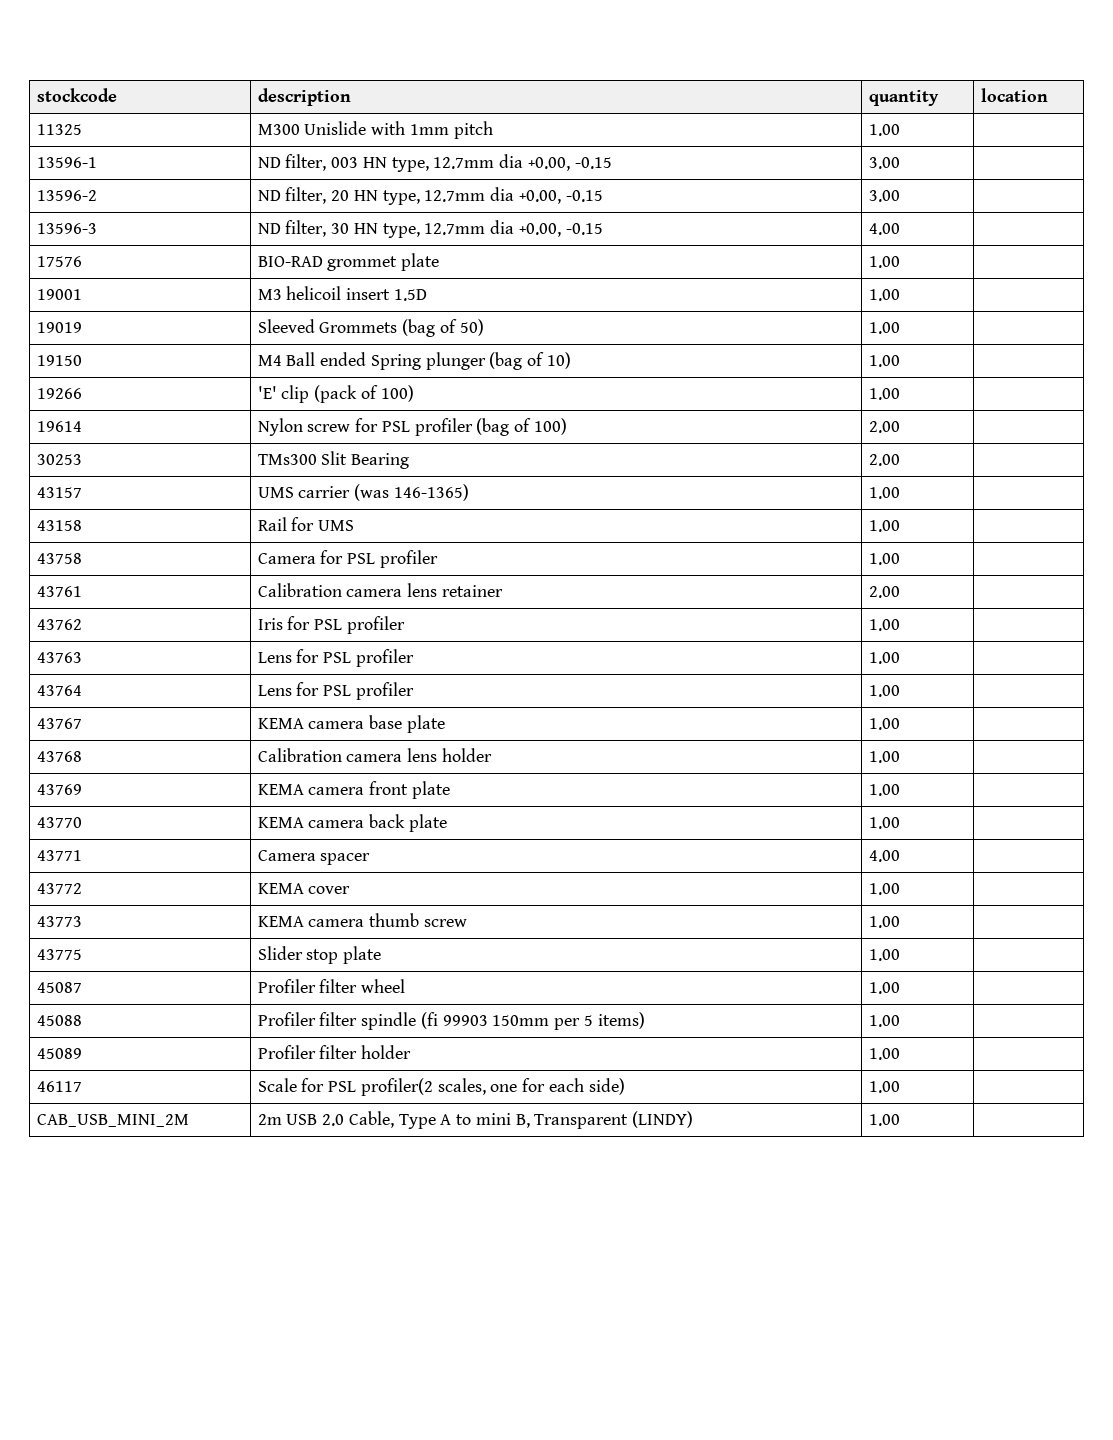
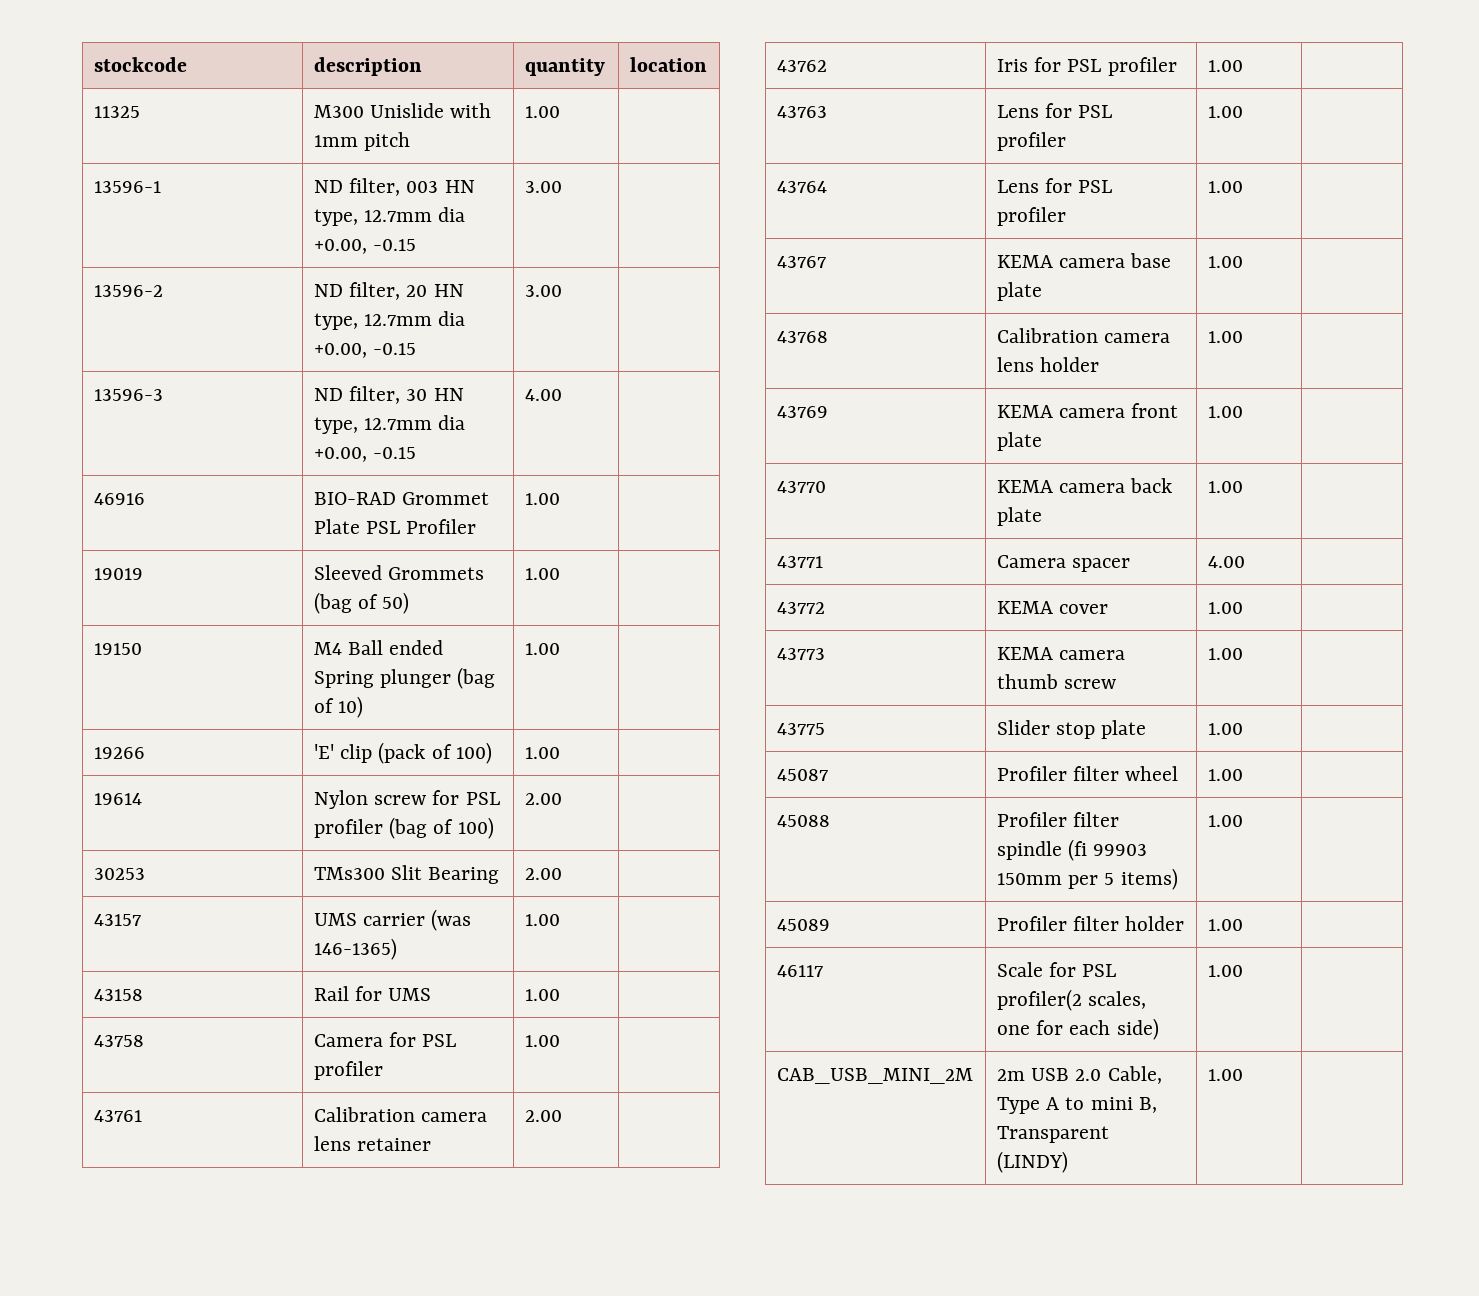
[36,256,82,267] 17576 -> [93,493,145,505] 46916
[327,253,440,271] [868,256,900,268] [36,289,82,300] [257,286,427,301] grommet plate | 1.00 | // 19001 | M3 helicoil insert 1.5D -> [402,492,490,505] [313,519,477,534] Grommet Plate PSL Profiler

